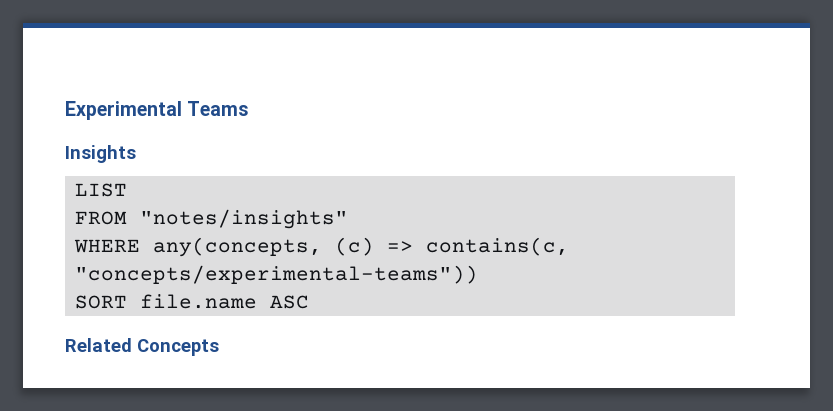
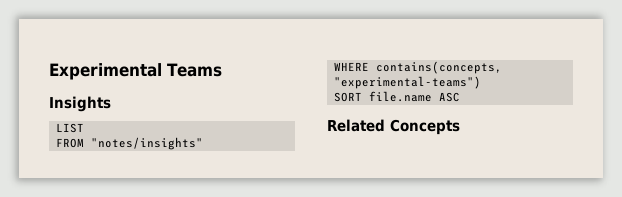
[153,237,570,257] [75,265,479,284] any(concepts, (c) => contains(c, "concepts/experimental-teams")) -> [375,61,502,74] [333,76,481,89] contains(concepts, "experimental-teams")

